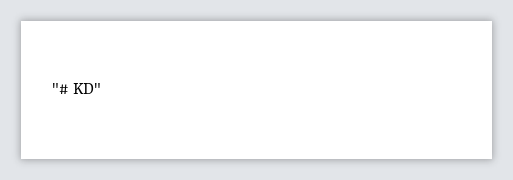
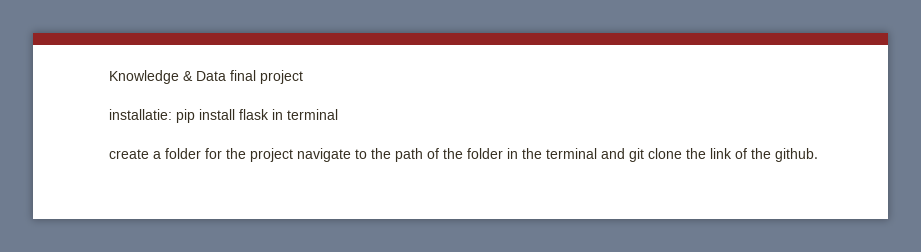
[52,83,101,94] "# KD" -> [109,70,303,84] [109,109,338,123] [109,148,818,162] Knowledge & Data final project // installatie: pip install flask in terminal // create a folder for the project navigate to the path of the folder in the terminal and git clone the link of the github.

